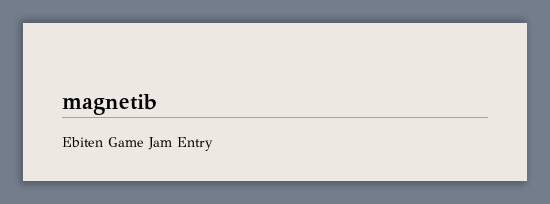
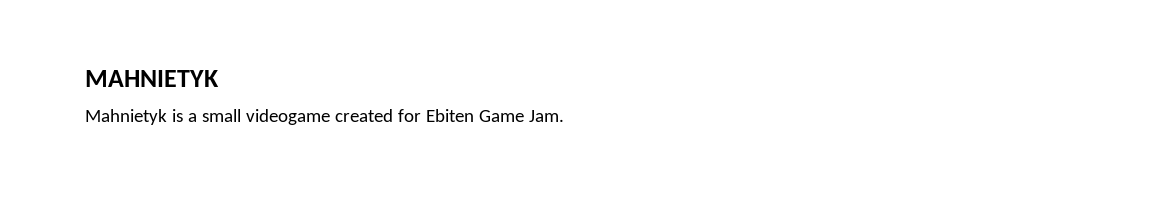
[62,94,157,115] [62,137,213,151] magnetib // Ebiten Game Jam Entry -> [85,70,219,87] [85,109,564,125] MAHNIETYK // Mahnietyk is a small videogame created for Ebiten Game Jam.

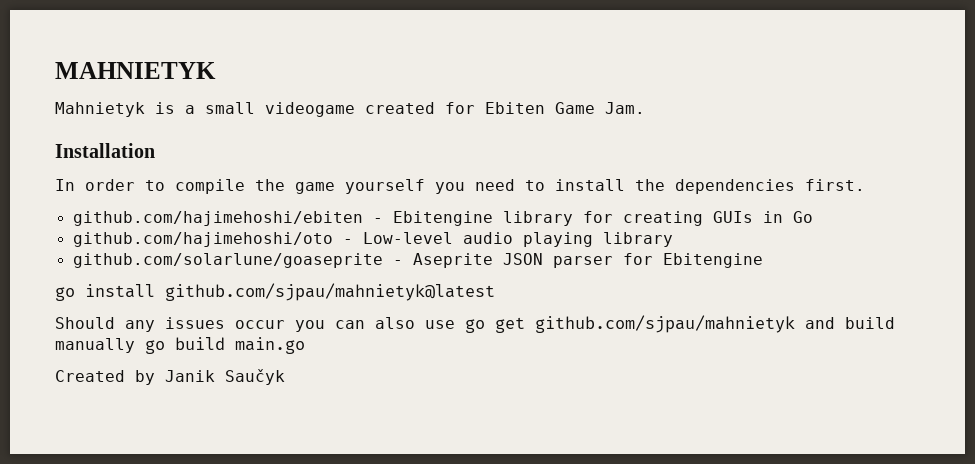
(564, 116) none -> [55,143,155,158] [55,179,865,194] [72,211,813,226] [72,232,673,247] [72,253,763,268] [55,283,495,301] [55,315,895,333] [55,337,305,354] [55,369,285,385] // Installation // In order to compile the game yourself you need to install the dependencies first. // github.com/hajimehoshi/ebiten - Ebitengine library for creating GUIs in Go // github.com/hajimehoshi/oto - Low-level audio playing library // github.com/solarlune/goaseprite - Aseprite JSON parser for Ebitengine // go install github.com/sjpau/mahnietyk@latest // Should any issues occur you can also use go get github.com/sjpau/mahnietyk and build manually go build main.go // Created by Janik Saučyk

